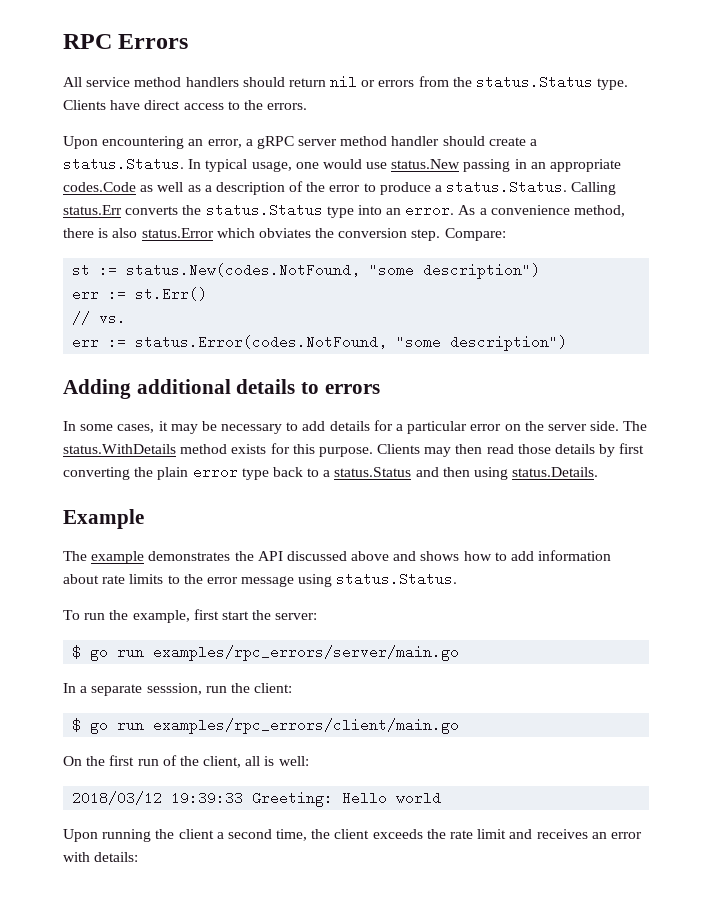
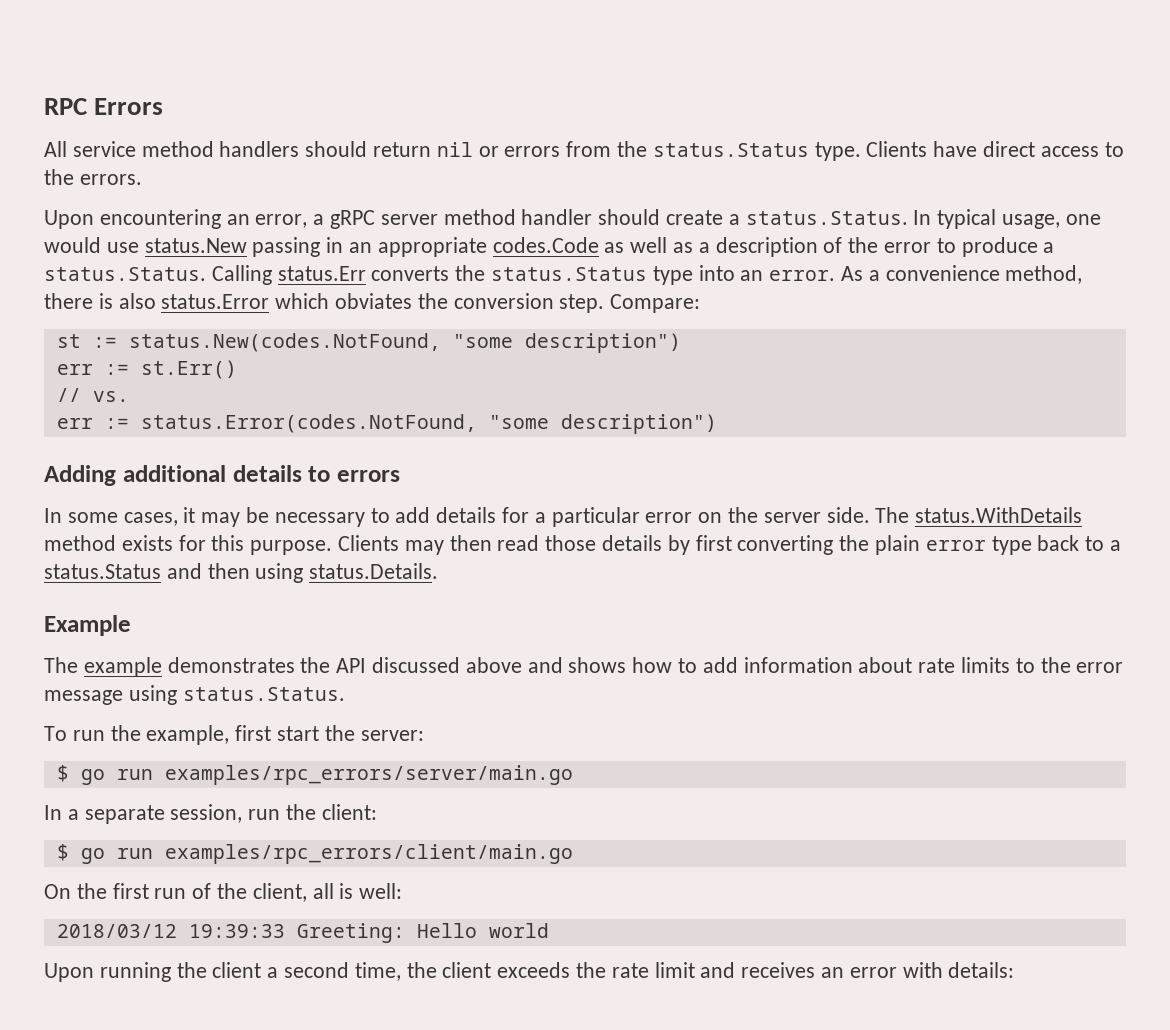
[146,683,202,695] sesssion, -> [170,804,243,823] session,

